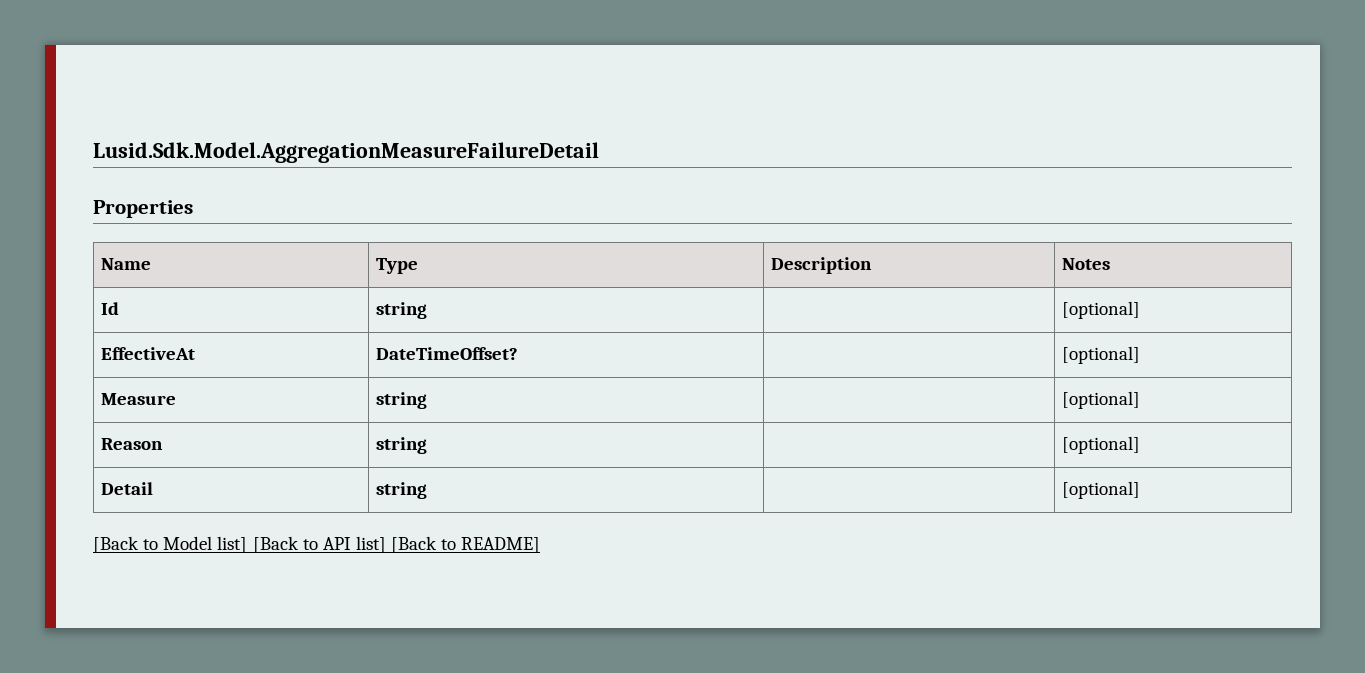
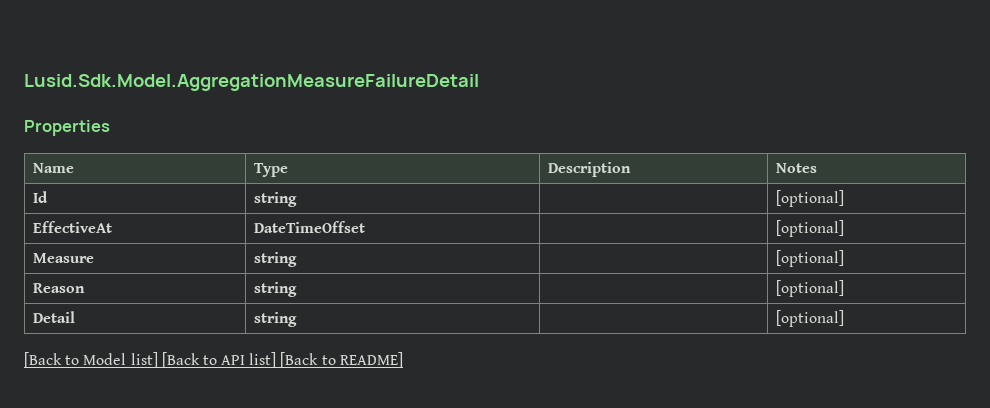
[376,347,519,360] DateTimeOffset? -> [254,221,366,233] DateTimeOffset

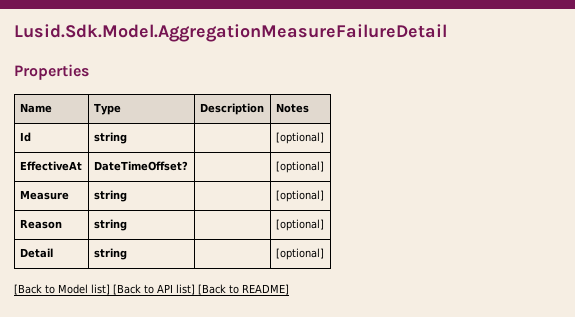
[254,221,366,233] DateTimeOffset -> [93,161,188,171] DateTimeOffset?

